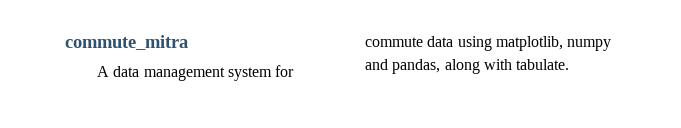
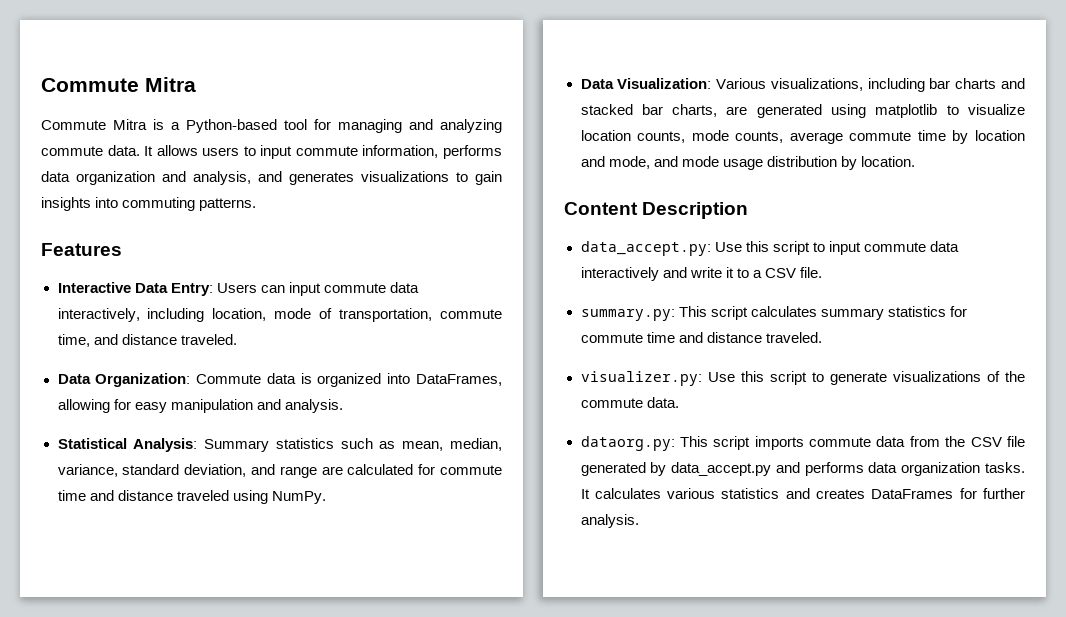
[65,35,188,50] [97,65,295,81] [365,36,612,51] [365,59,570,74] commute_mitra // A data management system for commute data using matplotlib, numpy and pandas, along with tabulate. -> [41,77,196,92] [41,119,502,133] [41,145,502,159] [41,171,502,185] [41,197,257,211] [41,243,122,256] [57,282,419,296] [57,308,503,322] [57,334,237,347] [57,373,502,387] [57,399,343,413] [57,438,502,452] [57,464,502,478] [57,490,326,504] [580,78,1025,92] [580,104,1025,118] [580,130,1025,144] [580,156,915,170] [564,202,749,219] [580,241,959,256] [580,267,822,281] [580,306,967,321] [580,332,822,343] [580,371,1025,386] [580,397,679,408] [580,436,1025,451] [580,462,1025,476] [580,488,1025,499] [580,514,639,528] Commute Mitra // Commute Mitra is a Python-based tool for managing and analyzing commute data. It allows users to input commute information, performs data organization and analysis, and generates visualizations to gain insights into commuting patterns. // Features // Interactive Data Entry: Users can input commute data interactively, including location, mode of transportation, commute time, and distance traveled. // Data Organization: Commute data is organized into DataFrames, allowing for easy manipulation and analysis. // Statistical Analysis: Summary statistics such as mean, median, variance, standard deviation, and range are calculated for commute time and distance traveled using NumPy. // Data Visualization: Various visualizations, including bar charts and stacked bar charts, are generated using matplotlib to visualize location counts, mode counts, average commute time by location and mode, and mode usage distribution by location. // Content Description // data_accept.py: Use this script to input commute data interactively and write it to a CSV file. // summary.py: This script calculates summary statistics for commute time and distance traveled. // visualizer.py: Use this script to generate visualizations of the commute data. // dataorg.py: This script imports commute data from the CSV file generated by data_accept.py and performs data organization tasks. It calculates various statistics and creates DataFrames for further analysis.

